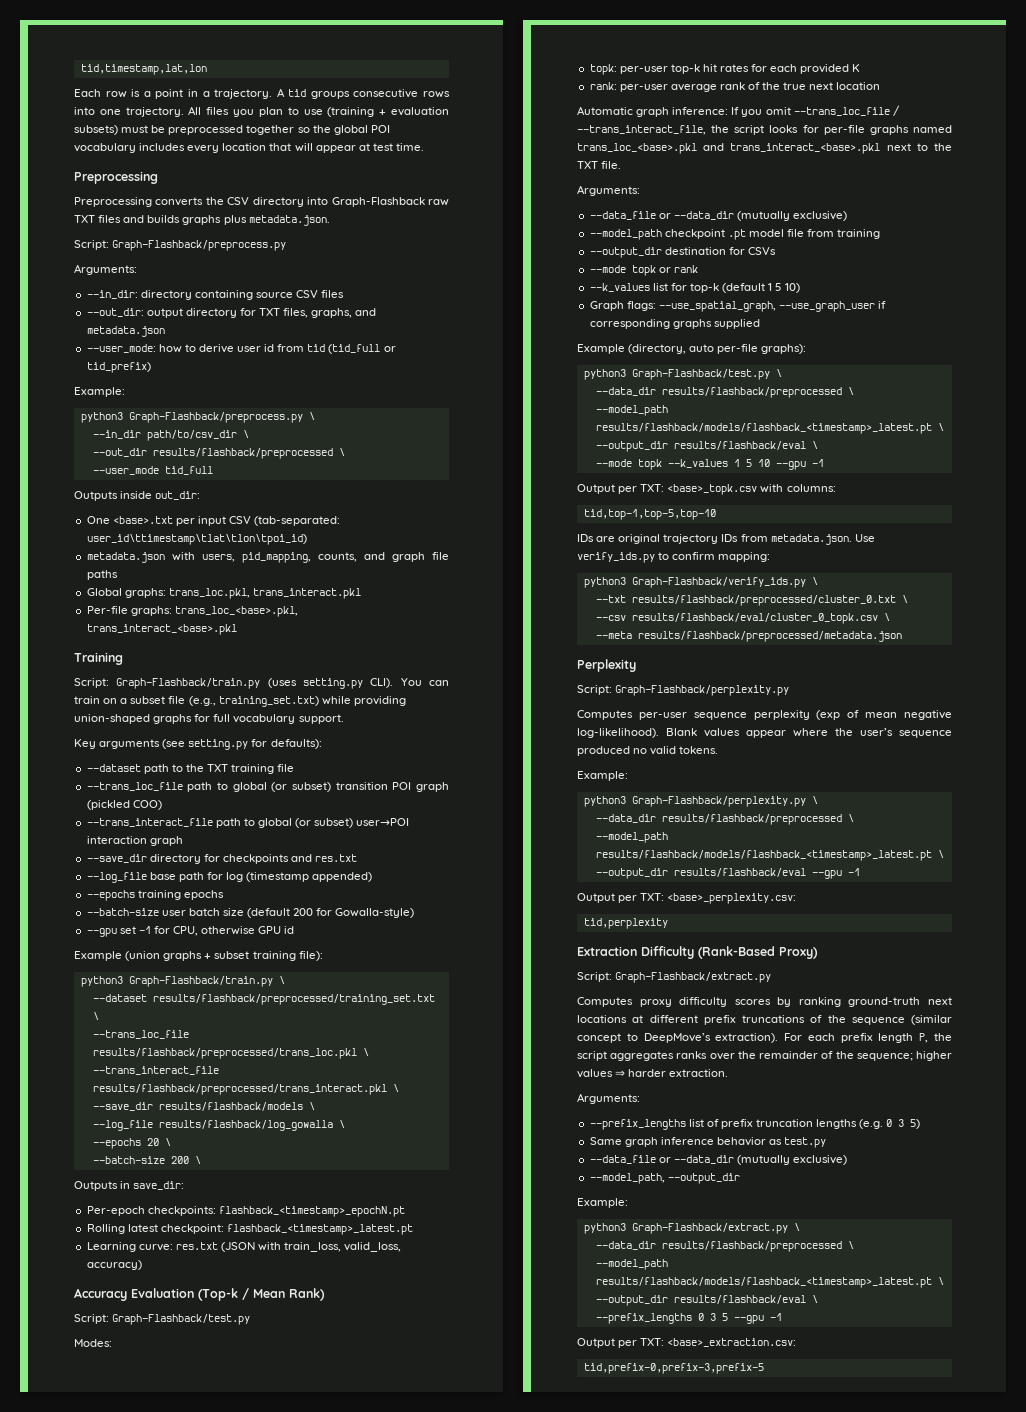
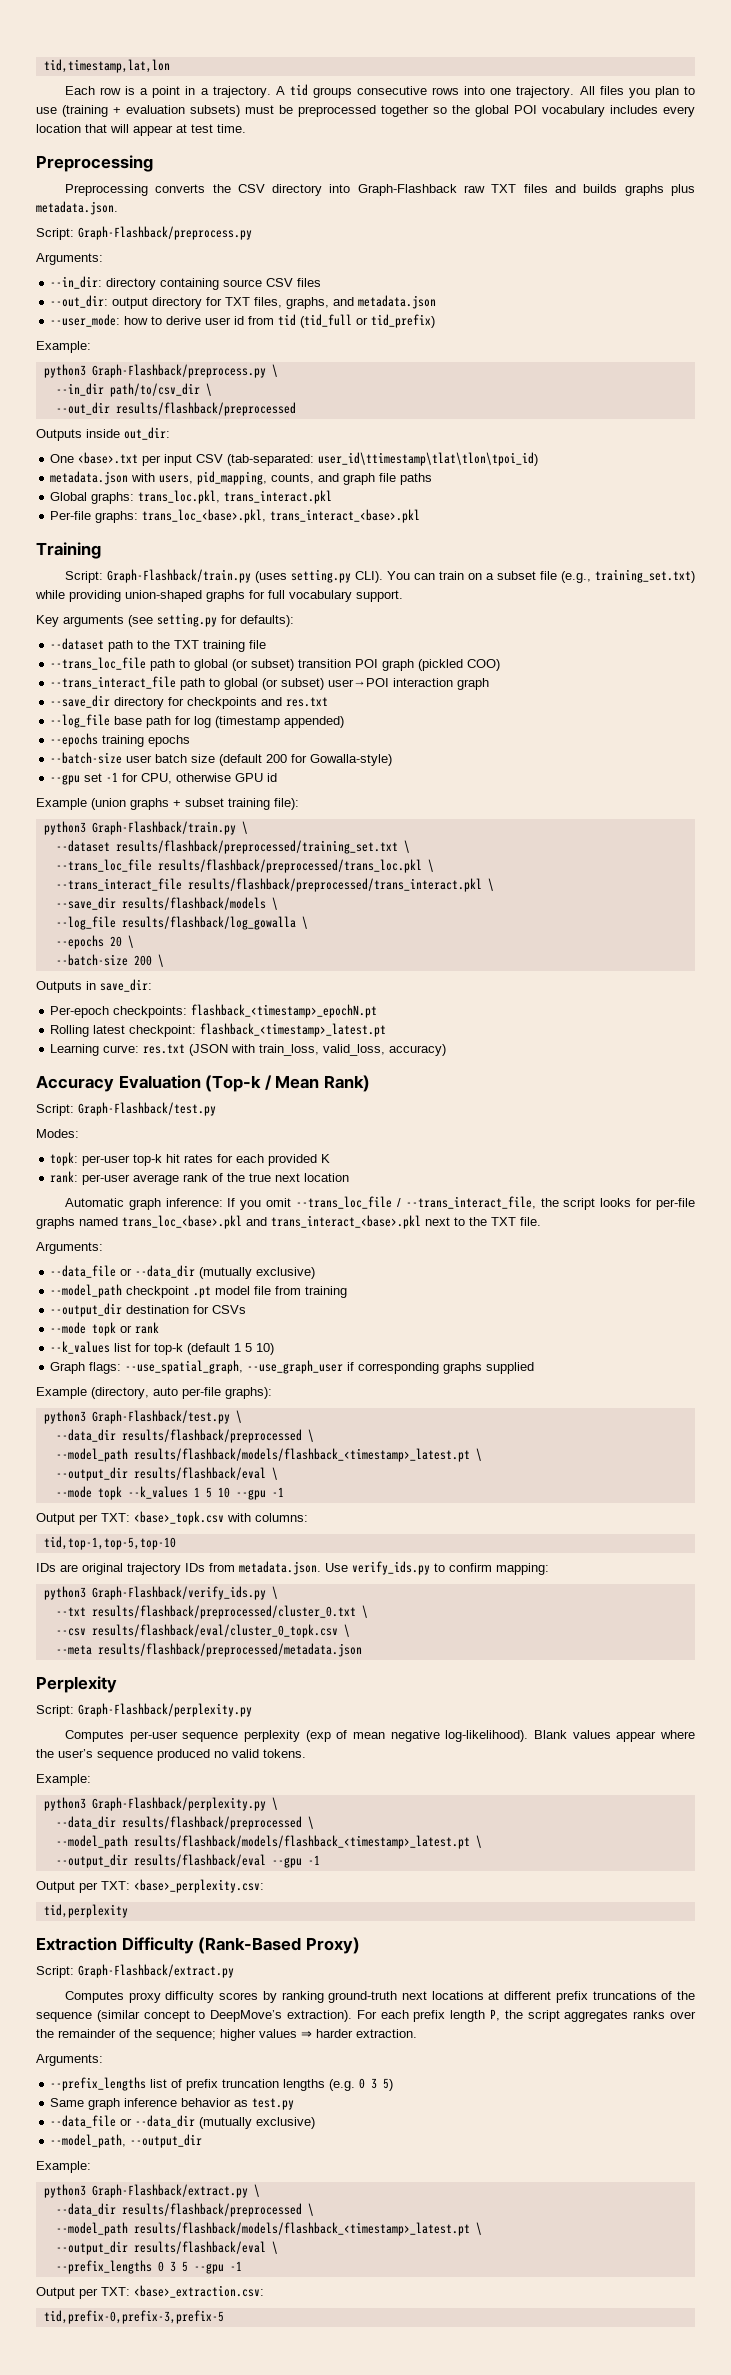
[338,448,345,456] [92,466,213,475] \ // --user_mode tid_full -> (296, 409) none

